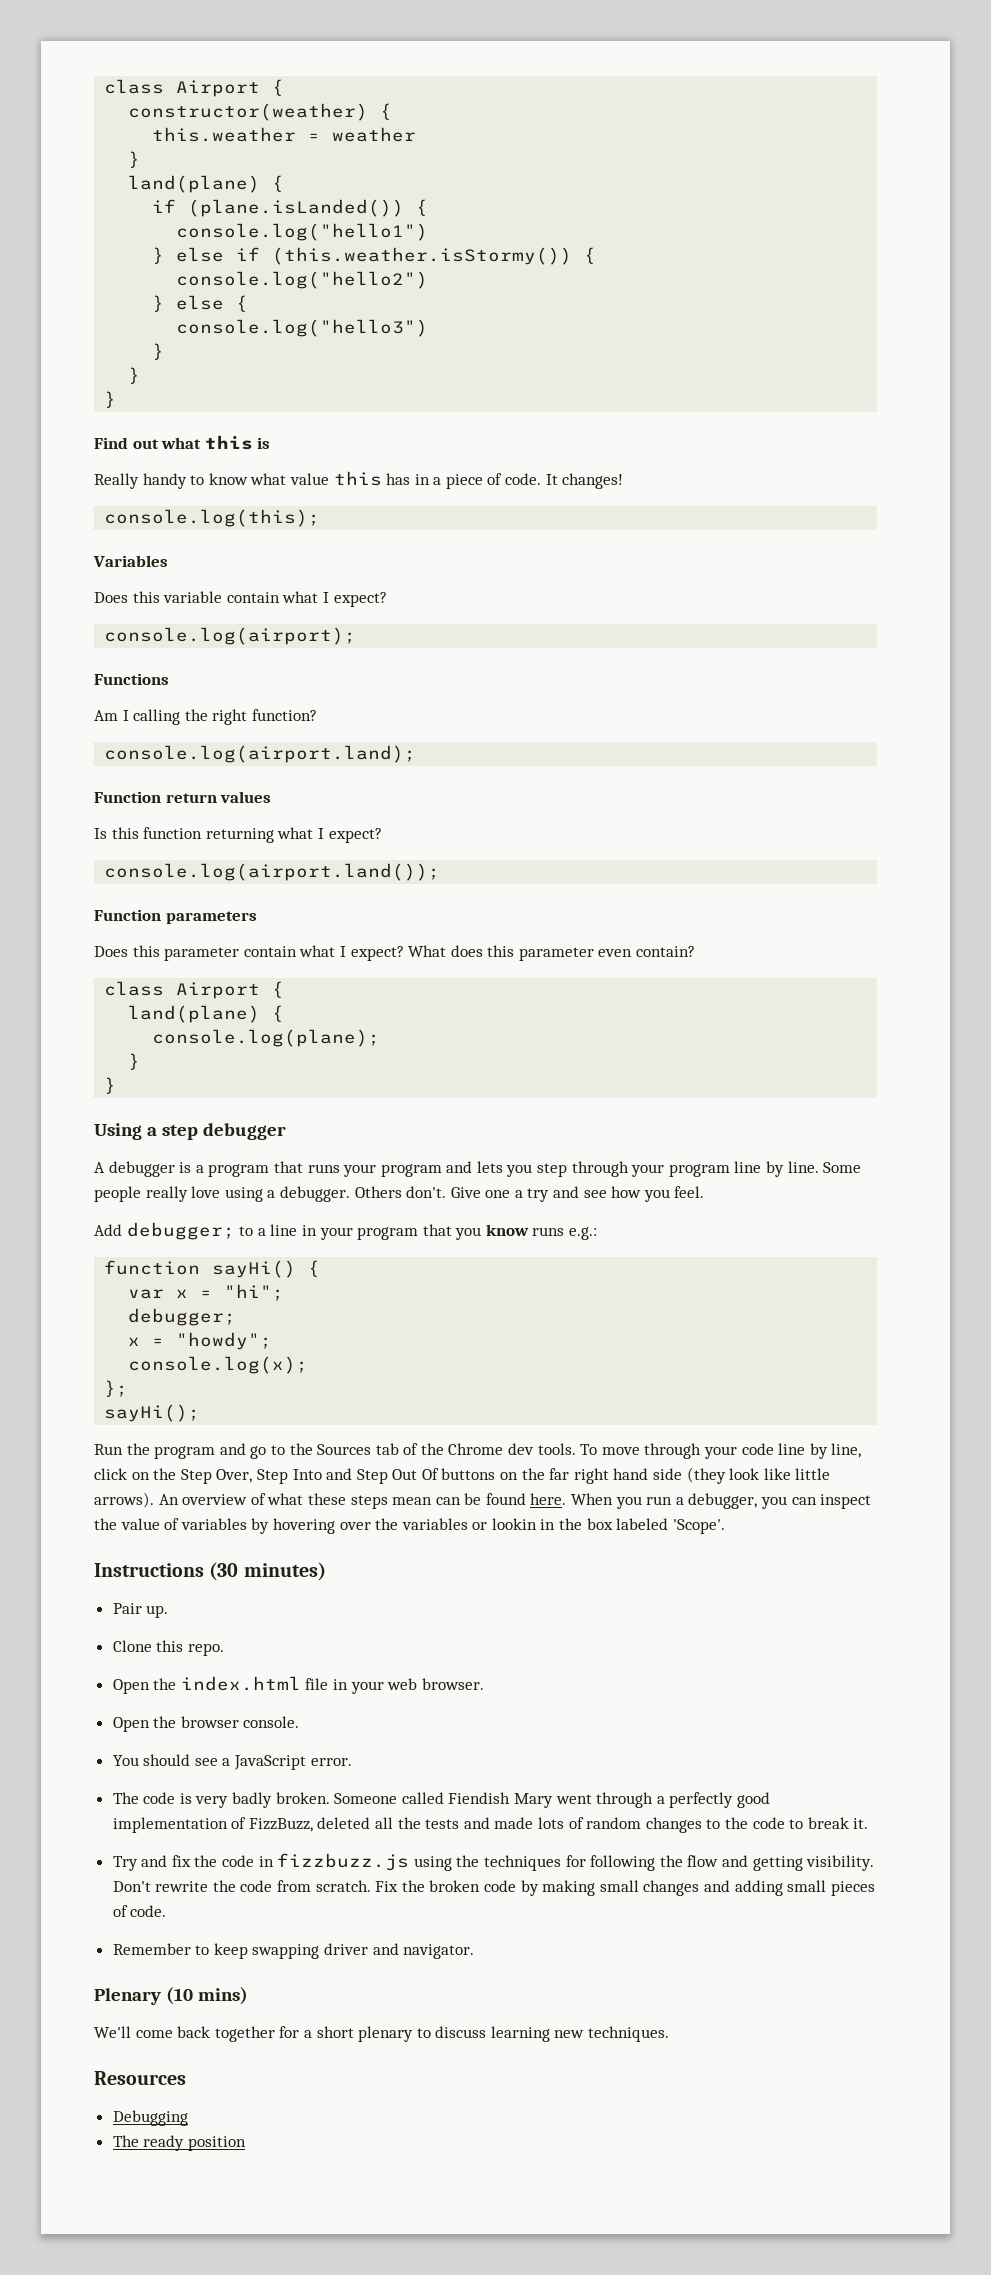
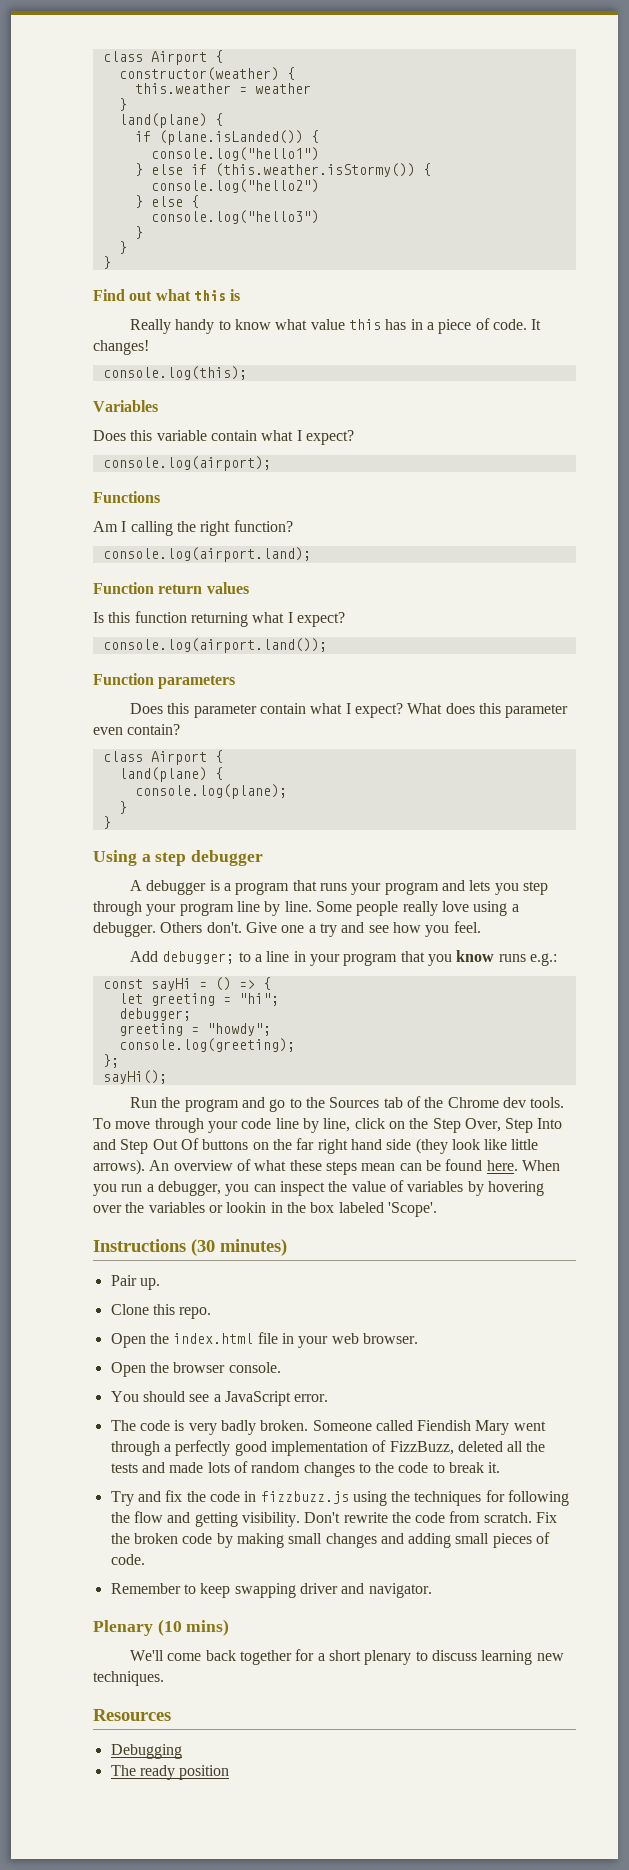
[104,1260,321,1278] [128,1289,189,1299] function sayHi() { // var x -> [102,977,271,991] [118,993,215,1006] const sayHi = () => { // let greeting
[128,1337,141,1346] x -> [118,1023,183,1036] greeting
[128,1356,309,1374] console.log(x); -> [118,1038,295,1052] console.log(greeting);

